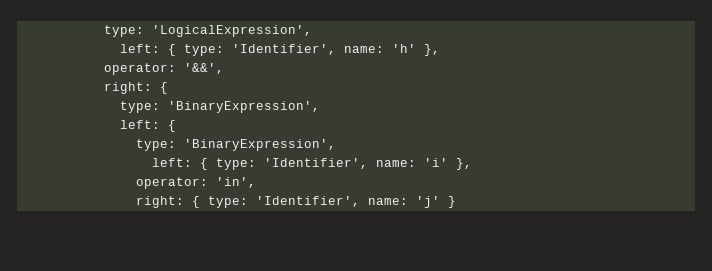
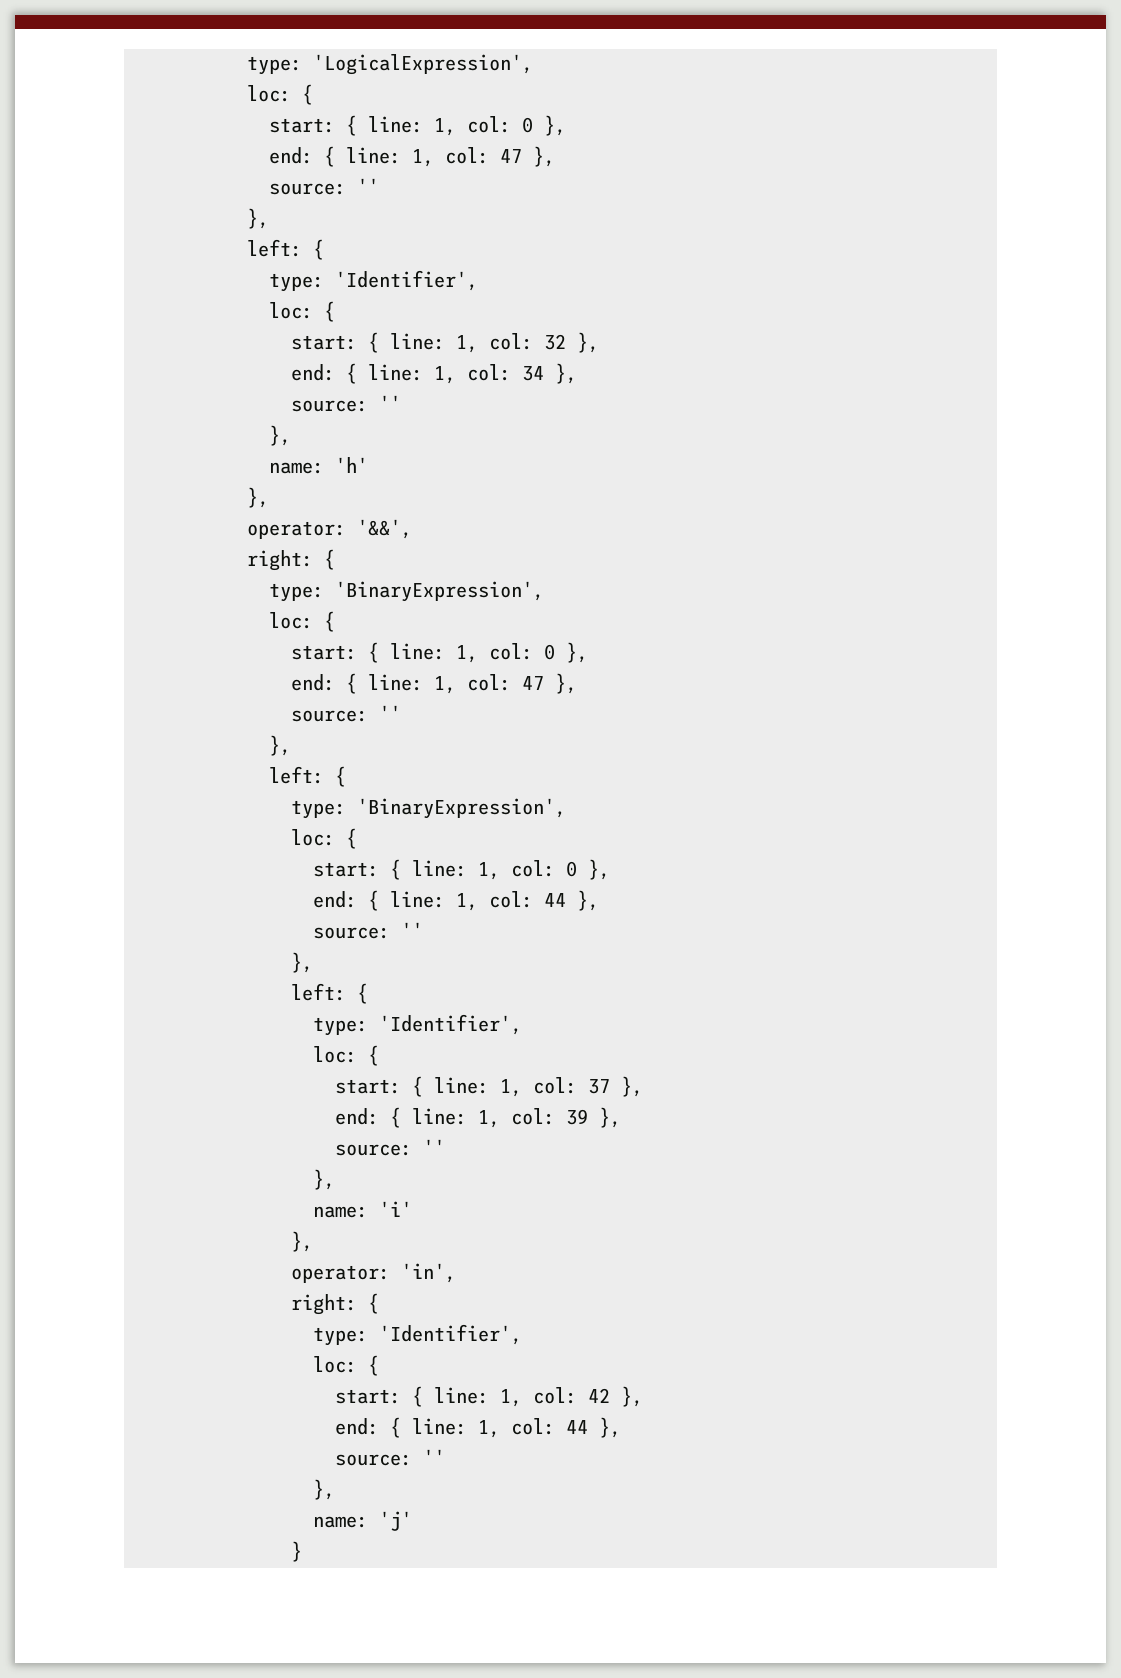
[120,44,337,56] // left: { type: 'Identifier', -> [246,84,313,105] [268,115,566,136] [268,146,555,167] [268,178,379,195] [246,208,269,229] [246,239,324,260] [268,270,478,292] [268,301,335,322] [290,332,599,353] [290,363,577,384] [290,395,401,412] [268,425,291,446] // loc: { // start: { line: 1, col: 0 }, // end: { line: 1, col: 47 }, // source: '' // }, // left: { // type: 'Identifier', // loc: { // start: { line: 1, col: 32 }, // end: { line: 1, col: 34 }, // source: '' // }, //
(417, 48) none -> (368, 465) //
[120,120,177,132] [136,139,337,151] [152,158,369,170] left: { // type: 'BinaryExpression', // left: { type: 'Identifier', -> [268,611,335,632] [290,642,588,663] [290,673,577,694] [290,705,401,722] [268,735,291,756] [268,766,346,787] [290,798,566,819] [290,828,357,849] [312,859,610,880] [312,890,599,911] [312,922,423,939] [290,952,313,973] [290,983,368,1004] [312,1014,522,1036] [312,1045,379,1066] [334,1076,643,1097] [334,1107,621,1128] [334,1139,445,1156] [312,1169,335,1190] loc: { // start: { line: 1, col: 0 }, // end: { line: 1, col: 47 }, // source: '' // }, // left: { // type: 'BinaryExpression', // loc: { // start: { line: 1, col: 0 }, // end: { line: 1, col: 44 }, // source: '' // }, // left: { // type: 'Identifier', // loc: { // start: { line: 1, col: 37 }, // end: { line: 1, col: 39 }, // source: '' // }, //
(449, 162) none -> (412, 1209) //
[208,196,361,208] type: 'Identifier', -> [312,1324,522,1346] [312,1355,379,1376] [334,1386,643,1407] [334,1417,621,1438] [334,1449,445,1466] [312,1479,335,1500] // type: 'Identifier', // loc: { // start: { line: 1, col: 42 }, // end: { line: 1, col: 44 }, // source: '' // }, //
(441, 202) none -> (412, 1521) //

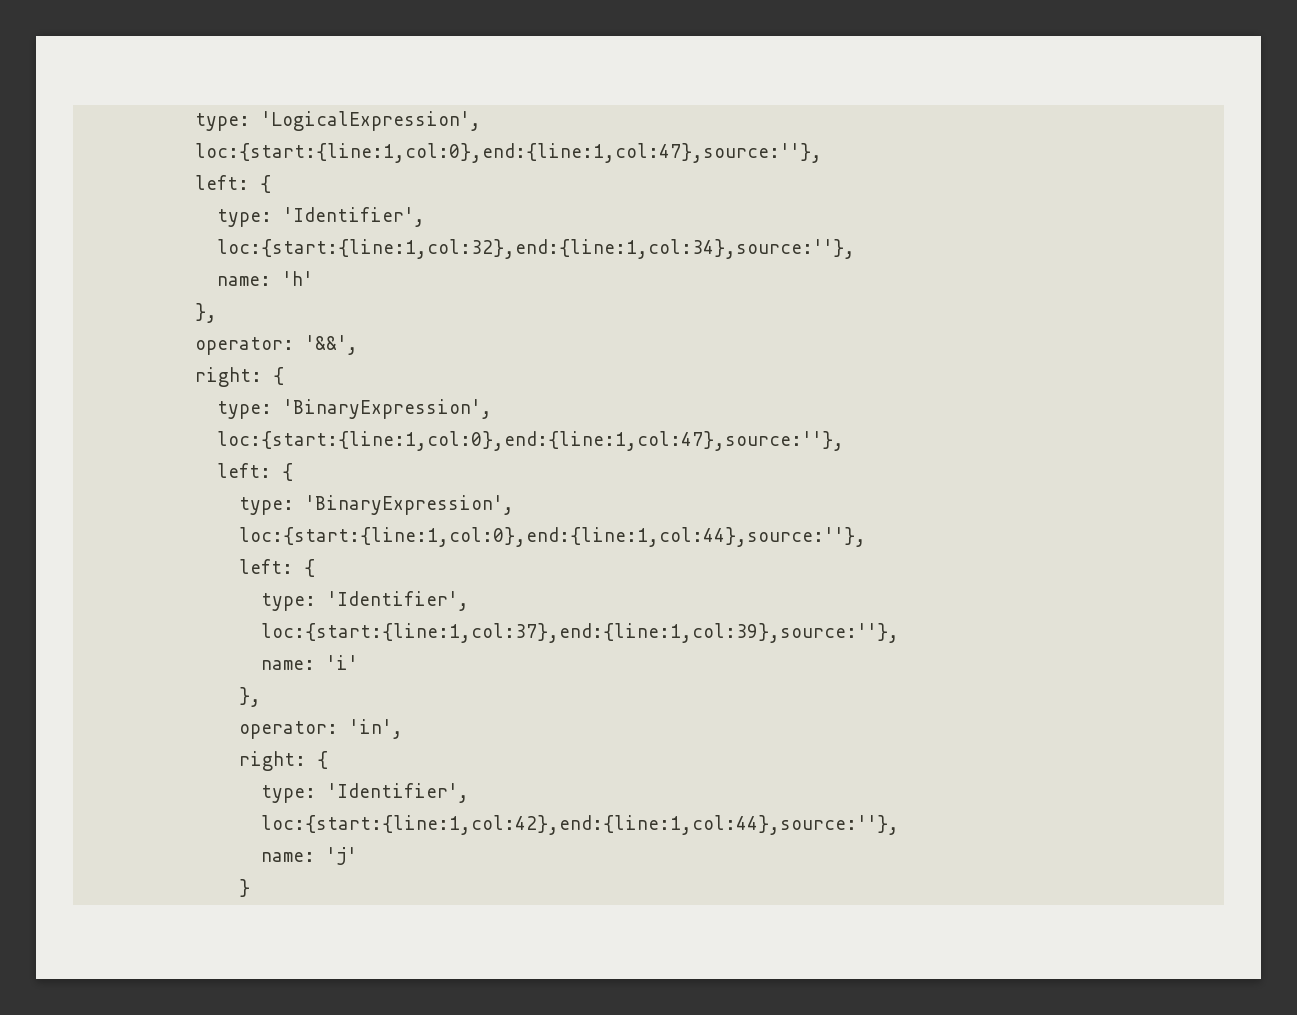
[246,84,313,105] [268,115,566,136] [268,146,555,167] [268,178,379,195] [246,208,269,229] [246,239,324,260] [268,270,478,292] [268,301,335,322] [290,332,599,353] [290,363,577,384] [290,395,401,412] [268,425,291,446] loc: { // start: { line: 1, col: 0 }, // end: { line: 1, col: 47 }, // source: '' // }, // left: { // type: 'Identifier', // loc: { // start: { line: 1, col: 32 }, // end: { line: 1, col: 34 }, // source: '' // }, -> [195,143,822,163] [195,175,271,193] [217,207,425,227] [217,239,855,259] loc:{start:{line:1,col:0},end:{line:1,col:47},source:''}, // left: { // type: 'Identifier', // loc:{start:{line:1,col:32},end:{line:1,col:34},source:''},
[268,611,335,632] [290,642,588,663] [290,673,577,694] [290,705,401,722] [268,735,291,756] [268,766,346,787] [290,798,566,819] [290,828,357,849] [312,859,610,880] [312,890,599,911] [312,922,423,939] [290,952,313,973] [290,983,368,1004] [312,1014,522,1036] [312,1045,379,1066] [334,1076,643,1097] [334,1107,621,1128] [334,1139,445,1156] [312,1169,335,1190] loc: { // start: { line: 1, col: 0 }, // end: { line: 1, col: 47 }, // source: '' // }, // left: { // type: 'BinaryExpression', // loc: { // start: { line: 1, col: 0 }, // end: { line: 1, col: 44 }, // source: '' // }, // left: { // type: 'Identifier', // loc: { // start: { line: 1, col: 37 }, // end: { line: 1, col: 39 }, // source: '' // }, -> [217,431,844,451] [217,463,293,481] [239,495,514,515] [239,527,866,547] [239,559,315,577] [261,591,469,611] [261,623,899,643] loc:{start:{line:1,col:0},end:{line:1,col:47},source:''}, // left: { // type: 'BinaryExpression', // loc:{start:{line:1,col:0},end:{line:1,col:44},source:''}, // left: { // type: 'Identifier', // loc:{start:{line:1,col:37},end:{line:1,col:39},source:''},
[312,1355,379,1376] [334,1386,643,1407] [334,1417,621,1438] [334,1449,445,1466] [312,1479,335,1500] loc: { // start: { line: 1, col: 42 }, // end: { line: 1, col: 44 }, // source: '' // }, -> [261,815,899,835] loc:{start:{line:1,col:42},end:{line:1,col:44},source:''},

